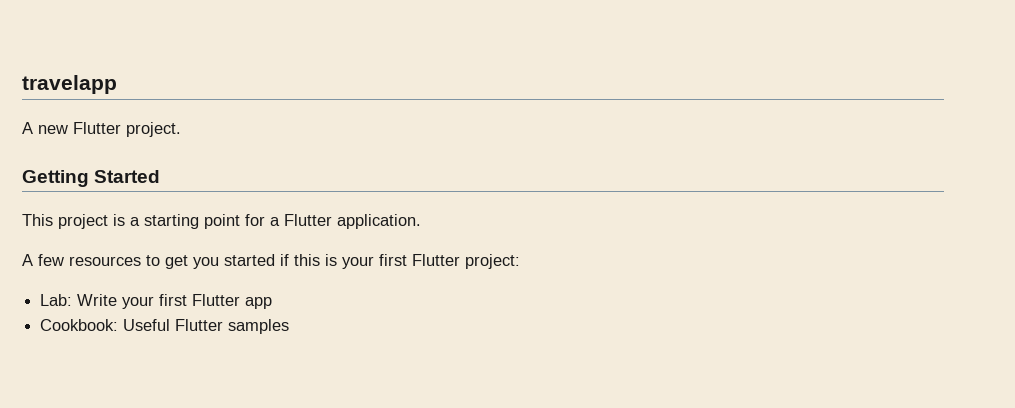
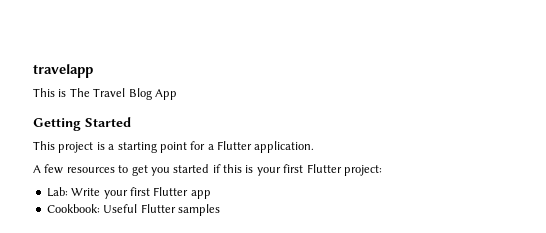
[22,122,181,137] A new Flutter project. -> [33,88,177,100] This is The Travel Blog App

